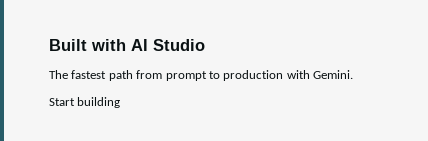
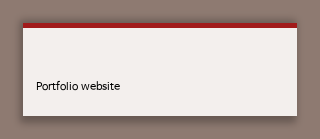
[49,39,205,51] [49,70,353,81] [49,97,121,108] Built with AI Studio // The fastest path from prompt to production with Gemini. // Start building -> [36,80,120,91] Portfolio website

